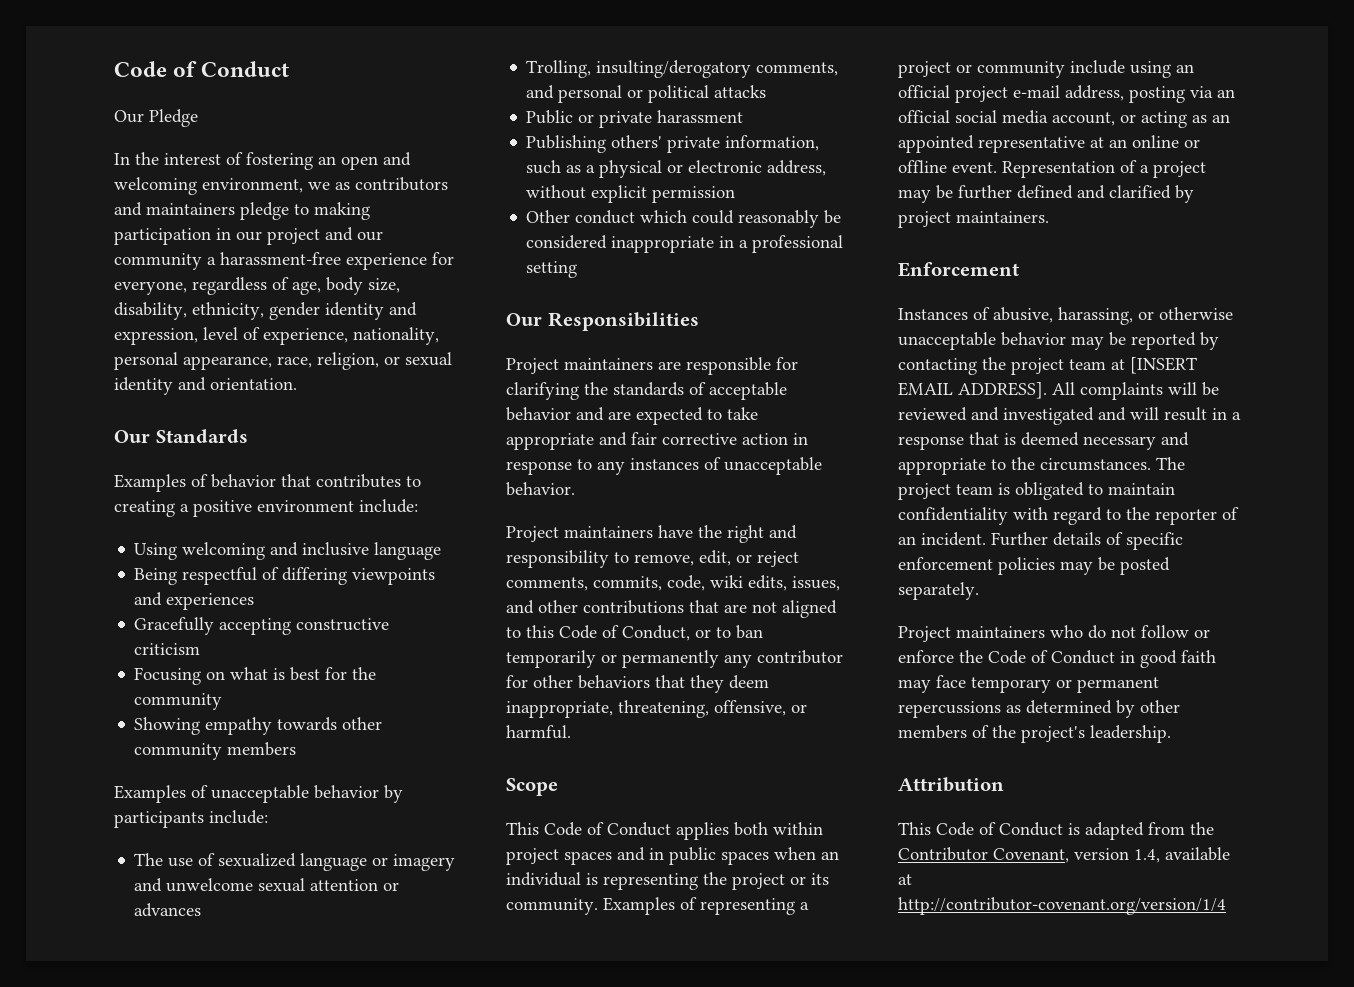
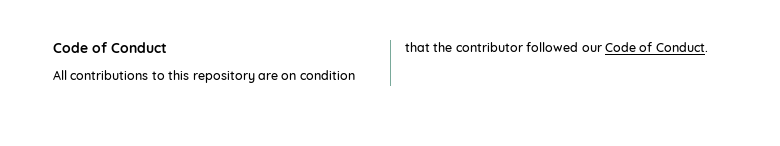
[114,109,198,127] [114,152,411,170] [114,177,448,195] [114,202,370,220] [114,227,383,245] [114,252,454,270] [114,277,400,295] [114,302,417,320] [114,327,439,345] [114,352,452,370] [114,377,297,395] [114,429,248,443] [114,474,421,492] [114,499,418,517] [134,542,442,560] [134,567,436,585] [134,592,255,610] [134,617,390,635] [134,643,201,655] [134,667,377,685] [134,693,223,710] [134,717,383,735] [134,742,297,760] [114,785,403,803] [114,810,268,828] [134,853,456,871] [134,878,400,892] [134,903,202,917] [526,60,839,78] [526,85,767,103] [526,110,744,128] [526,135,820,153] [526,160,827,178] [526,185,736,203] [526,210,842,228] [526,235,844,253] [526,261,578,278] [506,312,699,331] [506,357,798,375] [506,382,787,400] [506,407,758,425] [506,432,808,450] [506,457,822,475] [506,482,575,496] [506,525,797,543] [506,550,799,568] [506,575,840,591] [506,600,837,618] [506,625,763,641] [506,650,843,668] [506,675,769,693] [506,700,807,718] [506,725,571,739] [506,778,558,796] [506,822,823,840] [506,847,839,865] [506,872,829,890] [506,897,809,915] [898,60,1194,78] [898,85,1235,103] [898,110,1230,128] [898,135,1200,153] [898,160,1206,178] [898,185,1194,203] [898,211,1049,228] [898,262,1019,277] [898,307,1233,325] [898,332,1219,350] [898,357,1197,375] [898,382,1219,400] [898,407,1241,425] [898,432,1189,450] [898,457,1185,475] [898,482,1175,500] [898,507,1239,525] [898,532,1183,550] [898,557,1170,575] [898,582,979,600] [898,625,1210,642] [898,650,1216,668] [898,675,1159,693] [898,700,1180,718] [898,725,1171,743] [898,777,1004,792] [898,822,1214,840] [898,847,1230,863] [898,874,912,885] [898,897,1226,915] Our Pledge // In the interest of fostering an open and welcoming environment, we as contributors and maintainers pledge to making participation in our project and our community a harassment-free experience for everyone, regardless of age, body size, disability, ethnicity, gender identity and expression, level of experience, nationality, personal appearance, race, religion, or sexual identity and orientation. // Our Standards // Examples of behavior that contributes to creating a positive environment include: // Using welcoming and inclusive language // Being respectful of differing viewpoints and experiences // Gracefully accepting constructive criticism // Focusing on what is best for the community // Showing empathy towards other community members // Examples of unacceptable behavior by participants include: // The use of sexualized language or imagery and unwelcome sexual attention or advances // Trolling, insulting/derogatory comments, and personal or political attacks // Public or private harassment // Publishing others' private information, such as a physical or electronic address, without explicit permission // Other conduct which could reasonably be considered inappropriate in a professional setting // Our Responsibilities // Project maintainers are responsible for clarifying the standards of acceptable behavior and are expected to take appropriate and fair corrective action in response to any instances of unacceptable behavior. // Project maintainers have the right and responsibility to remove, edit, or reject comments, commits, code, wiki edits, issues, and other contributions that are not aligned to this Code of Conduct, or to ban temporarily or permanently any contributor for other behaviors that they deem inappropriate, threatening, offensive, or harmful. // Scope // This Code of Conduct applies both within project spaces and in public spaces when an individual is representing the project or its community. Examples of representing a project or community include using an official project e-mail address, posting via an official social media account, or acting as an appointed representative at an online or offline event. Representation of a project may be further defined and clarified by project maintainers. // Enforcement // Instances of abusive, harassing, or otherwise unacceptable behavior may be reported by contacting the project team at [INSERT EMAIL ADDRESS]. All complaints will be reviewed and investigated and will result in a response that is deemed necessary and appropriate to the circumstances. The project team is obligated to maintain confidentiality with regard to the reporter of an incident. Further details of specific enforcement policies may be posted separately. // Project maintainers who do not follow or enforce the Code of Conduct in good faith may face temporary or permanent repercussions as determined by other members of the project's leadership. // Attribution // This Code of Conduct is adapted from the Contributor Covenant, version 1.4, available at http://contributor-covenant.org/version/1/4 -> [53,70,355,83] [405,42,708,52] All contributions to this repository are on condition that the contributor followed our Code of Conduct.

